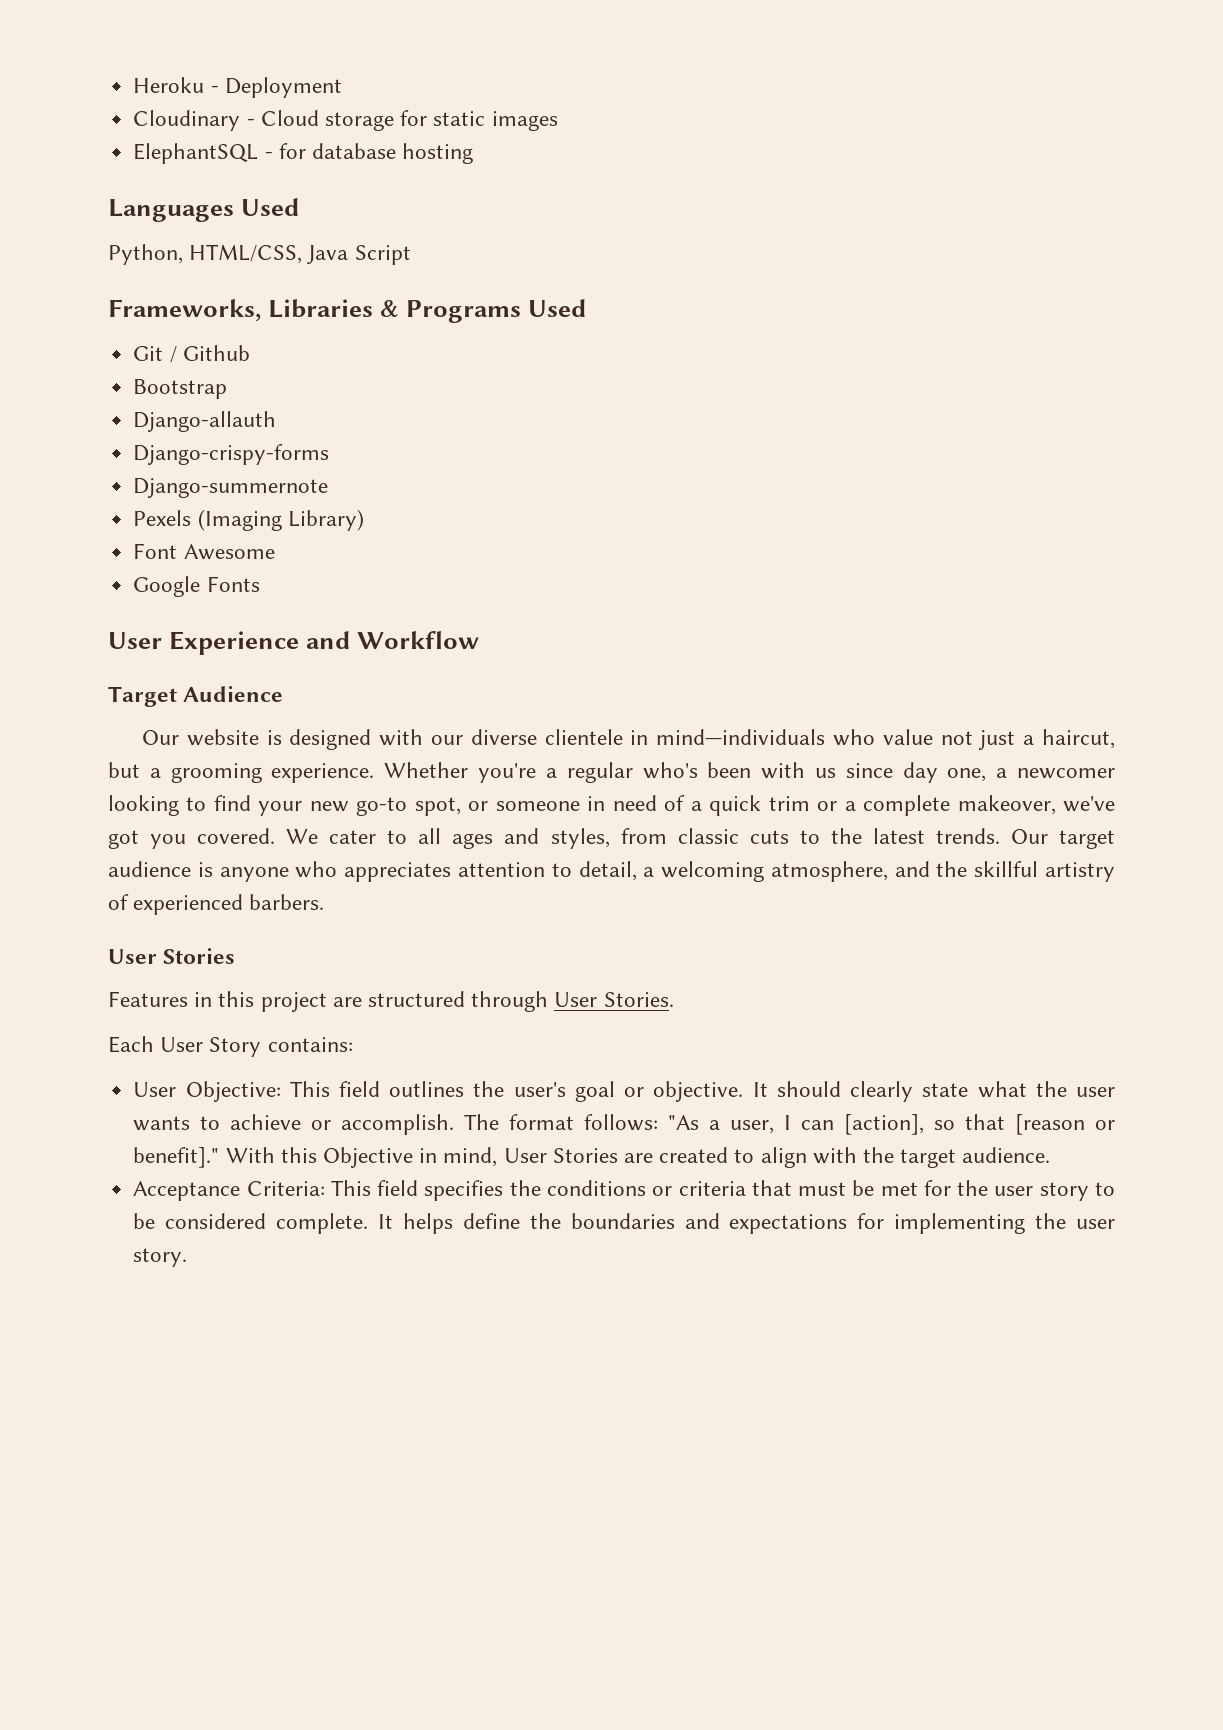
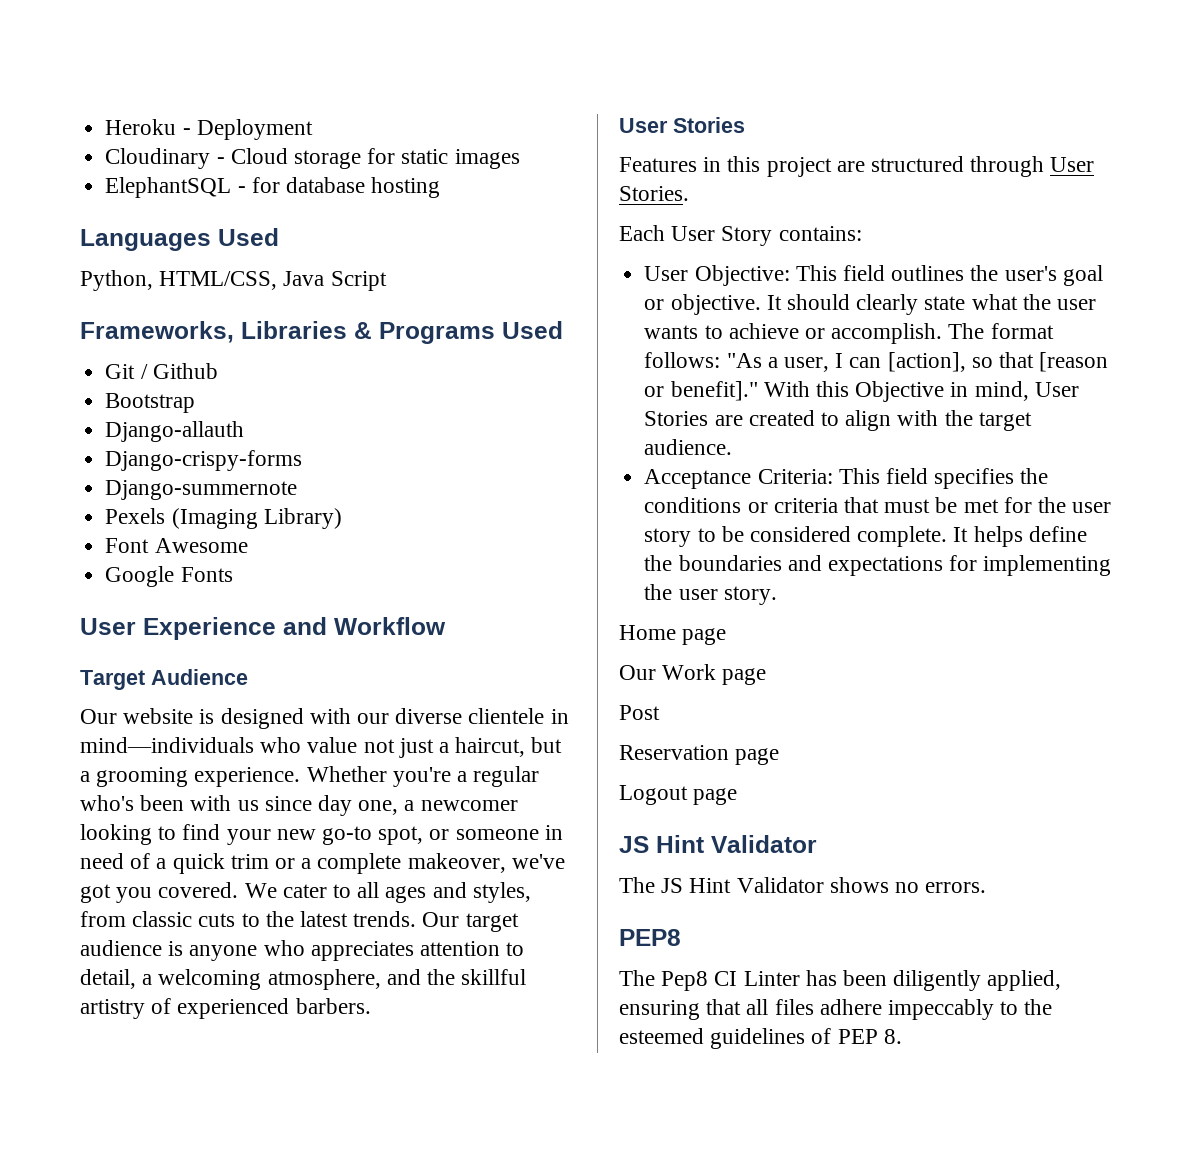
(188, 1257) none -> [619,625,727,645] [619,664,767,685] [619,705,660,720] [619,745,780,765] [619,785,738,805] [619,835,817,853] [619,877,987,893] [619,929,681,946] [619,970,1062,991] [619,999,1053,1020] [619,1028,902,1049] // Home page // Our Work page // Post // Reservation page // Logout page // JS Hint Validator // The JS Hint Validator shows no errors. // PEP8 // The Pep8 CI Linter has been diligently applied, ensuring that all files adhere impeccably to the esteemed guidelines of PEP 8.

